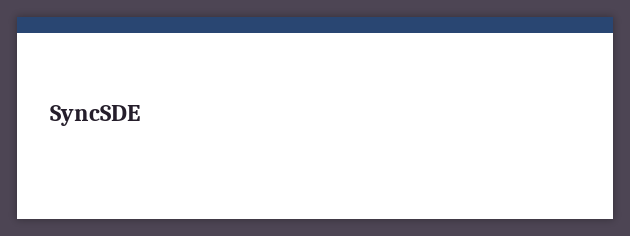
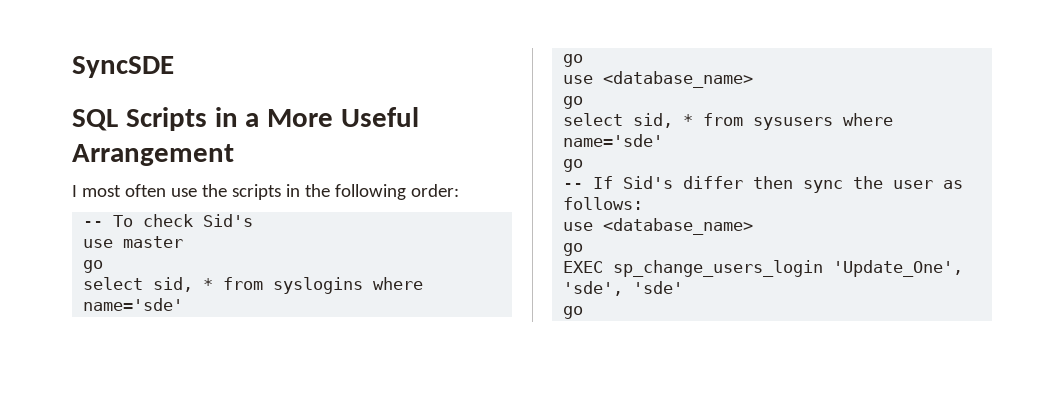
(140, 115) none -> [72,107,420,131] [72,144,234,166] [72,184,459,200] [83,214,254,227] [83,236,184,248] [83,260,104,273] [83,277,424,294] [83,298,184,311] [563,54,584,67] [563,71,754,88] [563,96,584,109] [563,113,894,130] [563,134,664,147] [563,159,584,172] [563,176,964,193] [563,197,644,210] [563,218,754,235] [563,243,584,256] [563,260,964,277] [563,281,684,296] [563,306,584,319] // SQL Scripts in a More Useful Arrangement // I most often use the scripts in the following order: // -- To check Sid's // use master // go // select sid, * from syslogins where name='sde' // go // use <database_name> // go // select sid, * from sysusers where name='sde' // go // -- If Sid's differ then sync the user as follows: // use <database_name> // go // EXEC sp_change_users_login 'Update_One', 'sde', 'sde' // go

